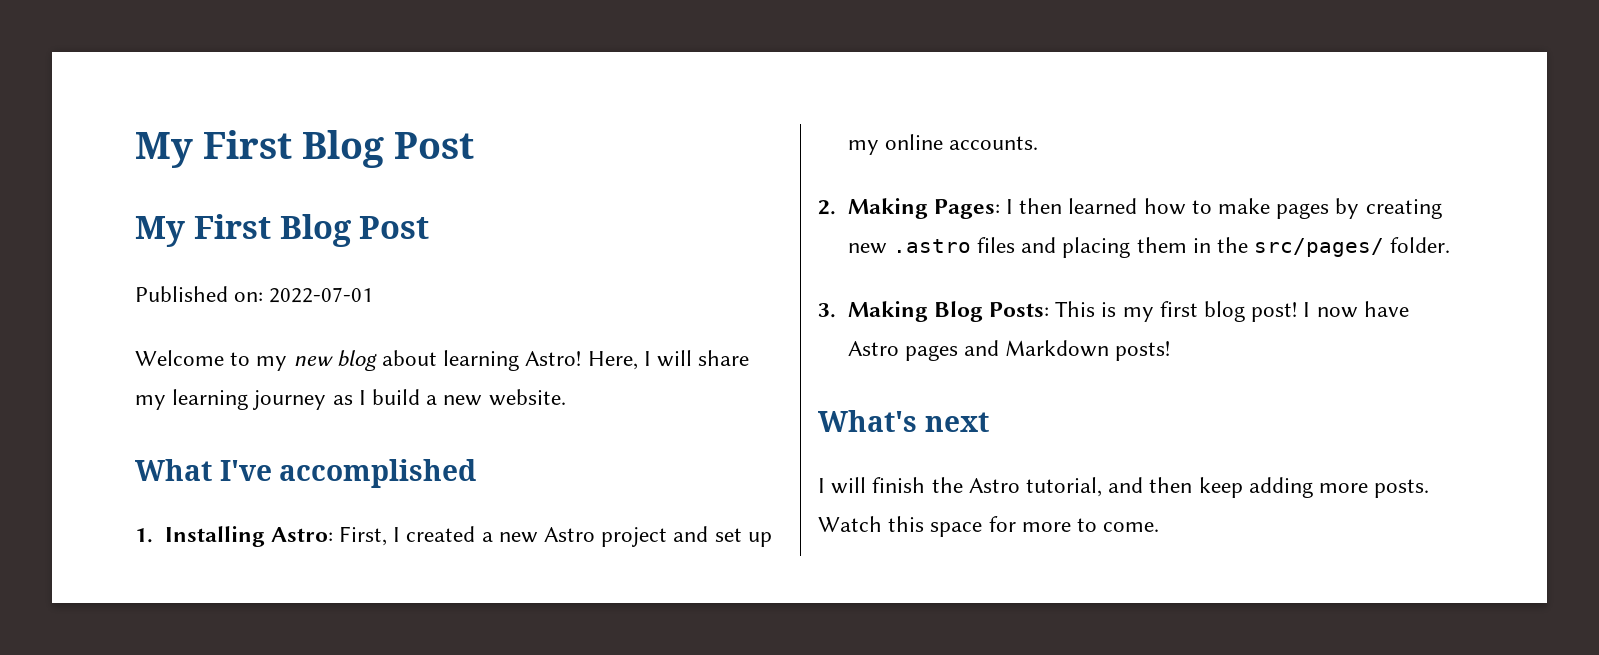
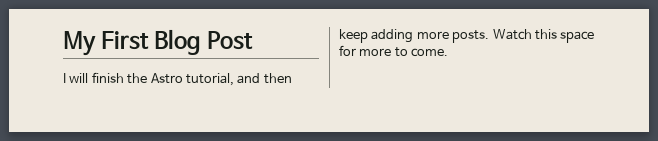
[135,130,475,168] [135,214,430,247] [135,286,374,303] [135,350,750,371] [135,389,566,410] [135,459,477,488] [135,526,772,547] [847,134,1038,155] [818,198,1442,219] [847,237,1451,258] [818,301,1409,322] [847,340,1171,361] [818,410,989,432] My First Blog Post // My First Blog Post // Published on: 2022-07-01 // Welcome to my new blog about learning Astro! Here, I will share my learning journey as I build a new website. // What I've accomplished // 1. Installing Astro: First, I created a new Astro project and set up my online accounts. // 2. Making Pages: I then learned how to make pages by creating new .astro files and placing them in the src/pages/ folder. // 3. Making Blog Posts: This is my first blog post! I now have Astro pages and Markdown posts! // What's next -> [63,29,254,56] My First Blog Post

